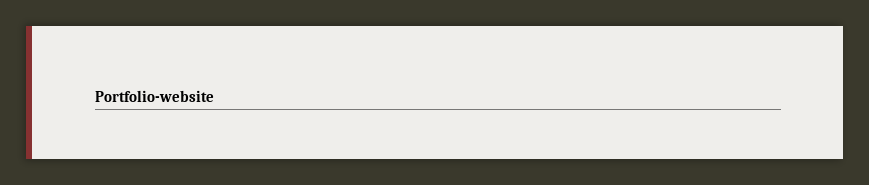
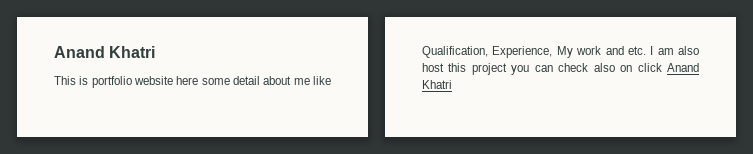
[95,90,214,102] Portfolio-website -> [54,46,156,58] [54,76,331,88] [422,46,699,58] [422,63,699,75] [422,80,452,89] Anand Khatri // This is portfolio website here some detail about me like Qualification, Experience, My work and etc. I am also host this project you can check also on click Anand Khatri

